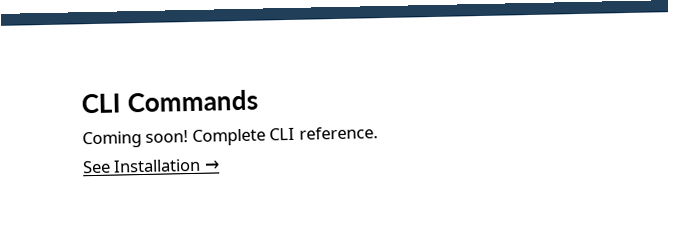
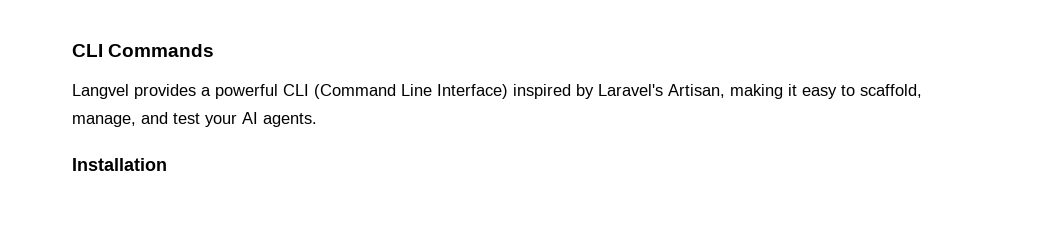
[82,126,378,149] [82,158,220,174] Coming soon! Complete CLI reference. // See Installation → -> [72,84,922,99] [72,112,317,127] [72,158,167,171] Langvel provides a powerful CLI (Command Line Interface) inspired by Laravel's Artisan, making it easy to scaffold, manage, and test your AI agents. // Installation

